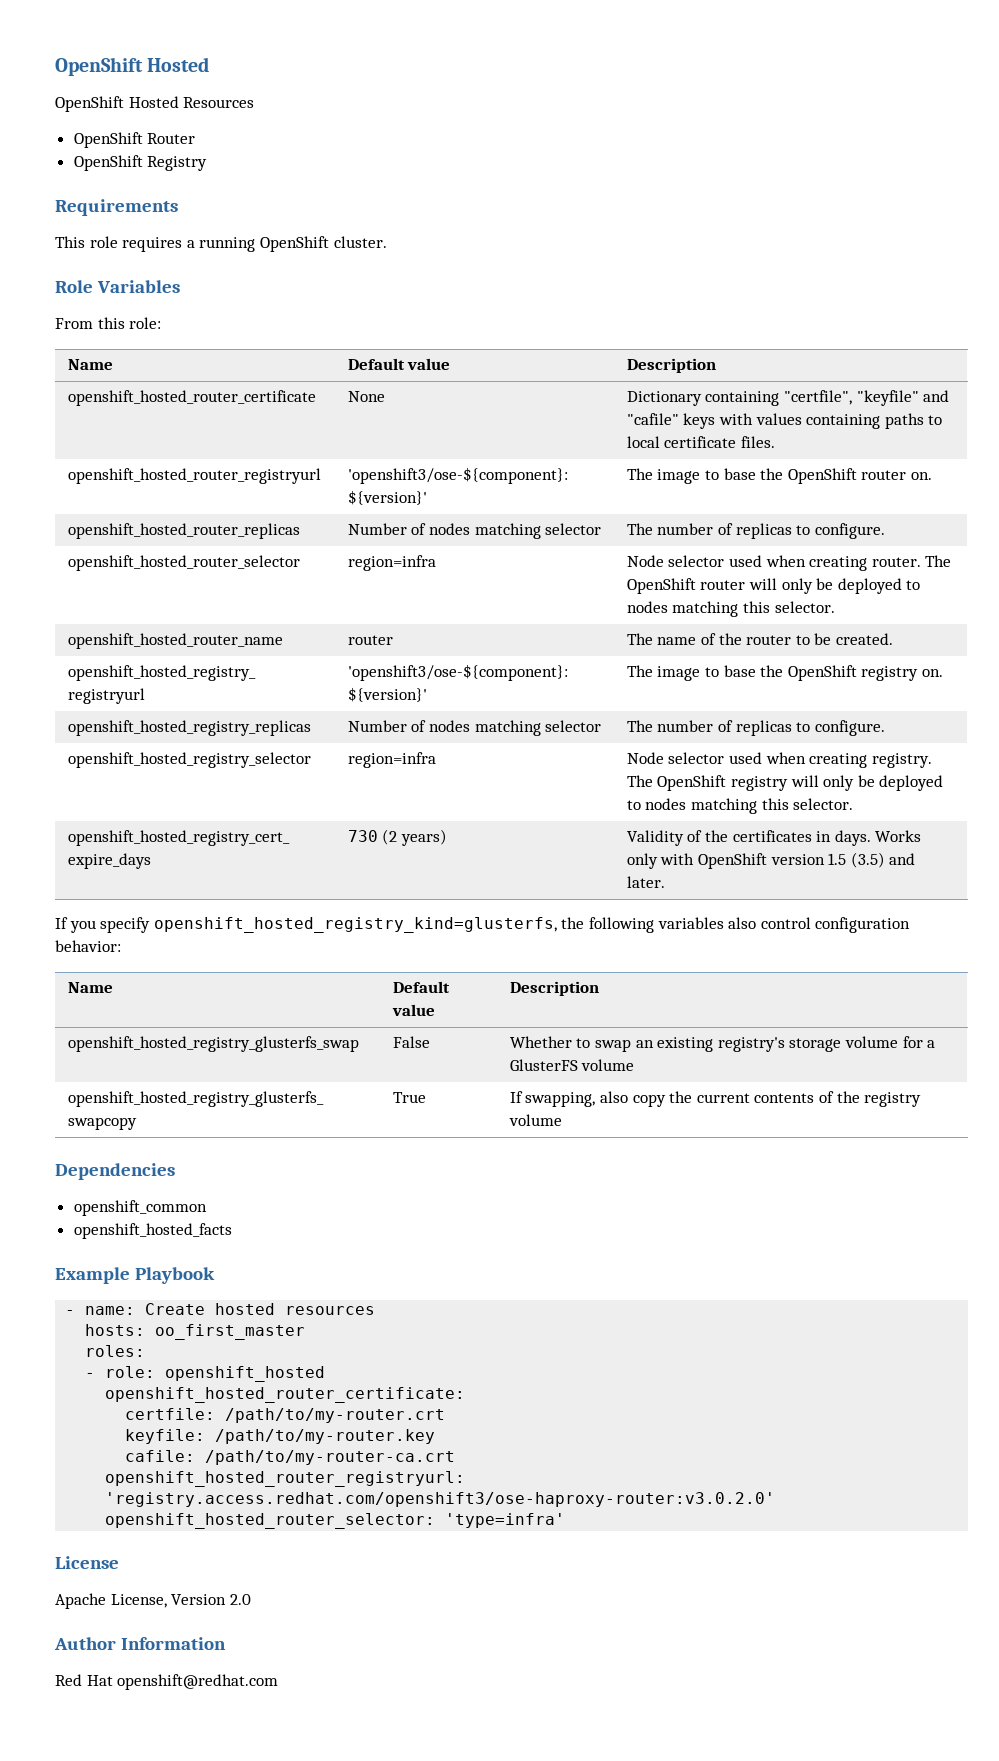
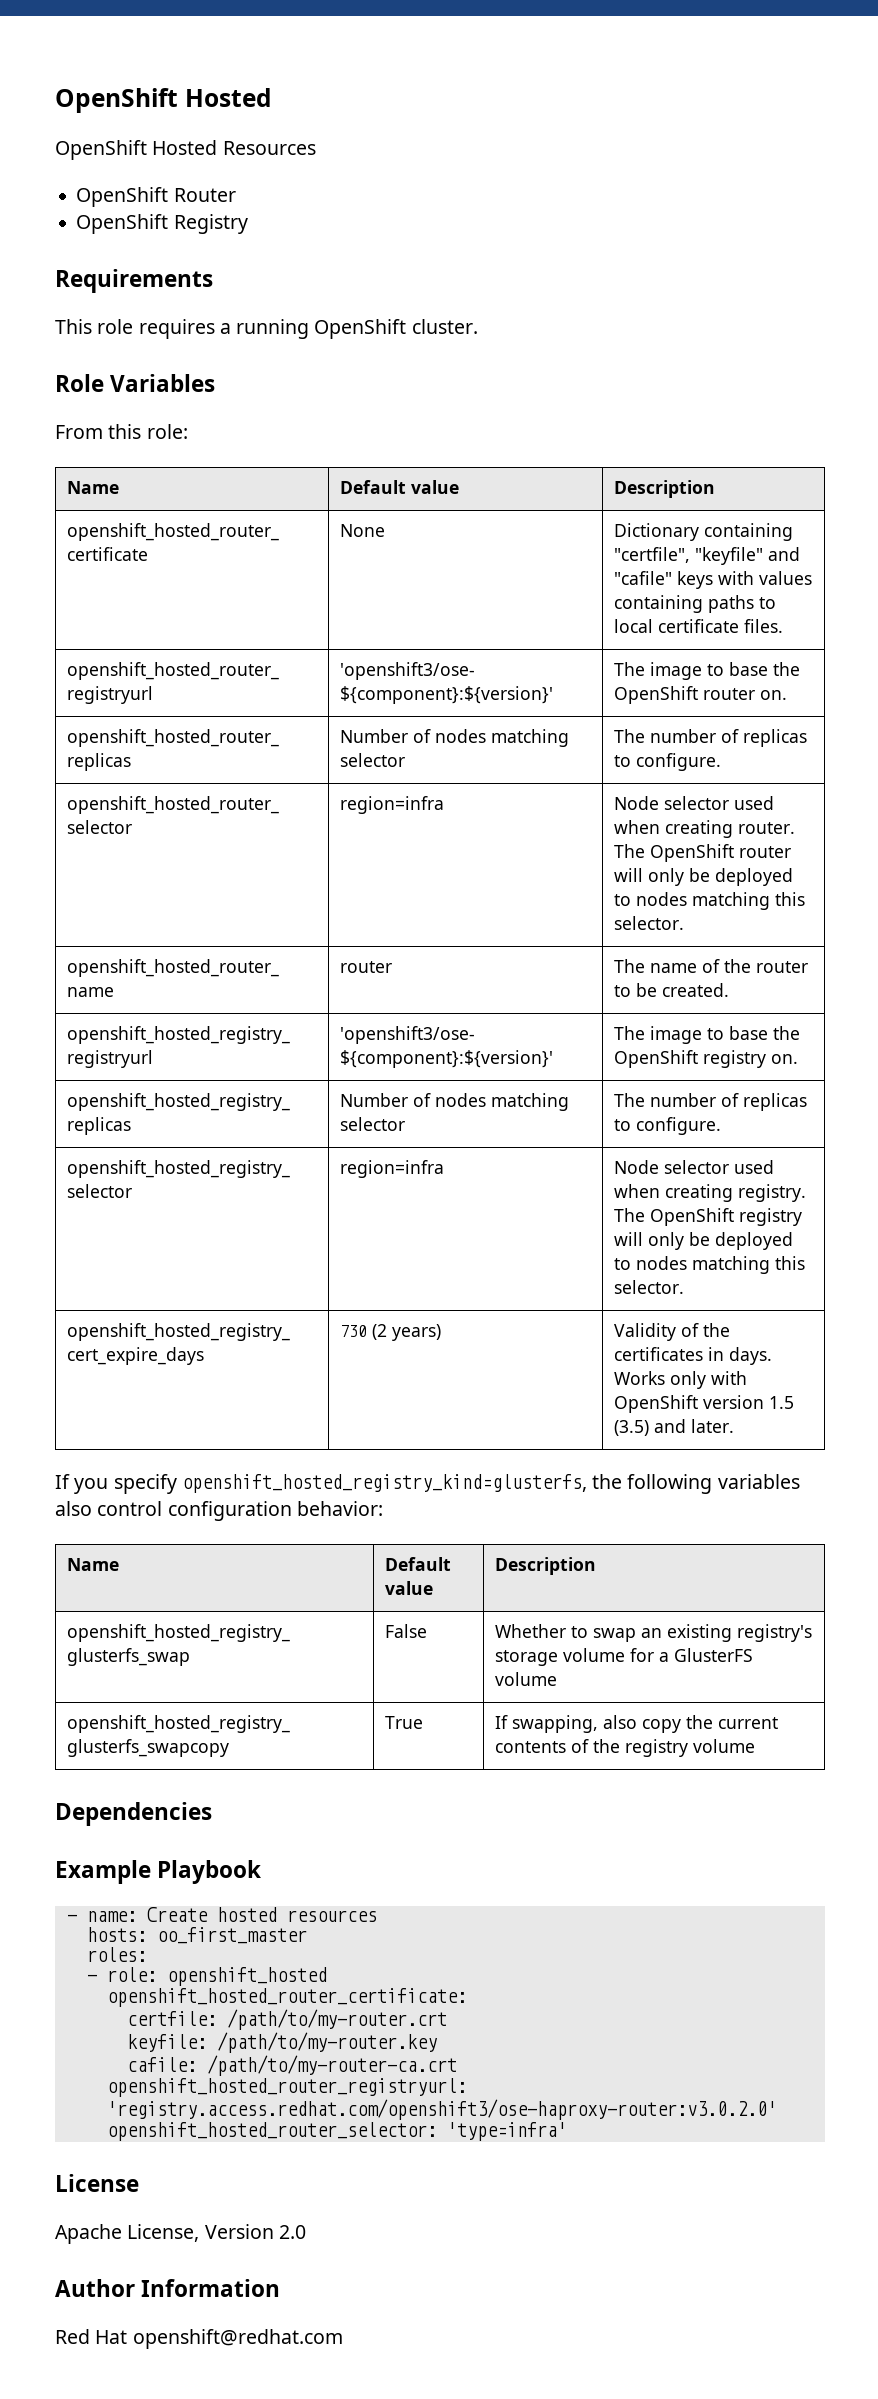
[73,1200,207,1216] [73,1223,232,1239] // openshift_common // openshift_hosted_facts -> (212, 1814) none

